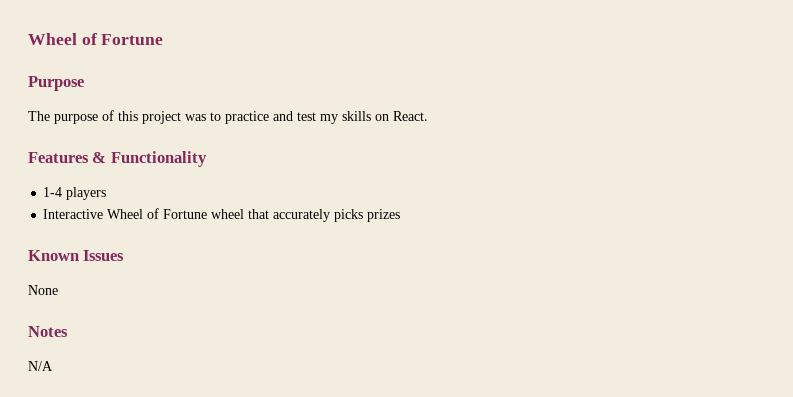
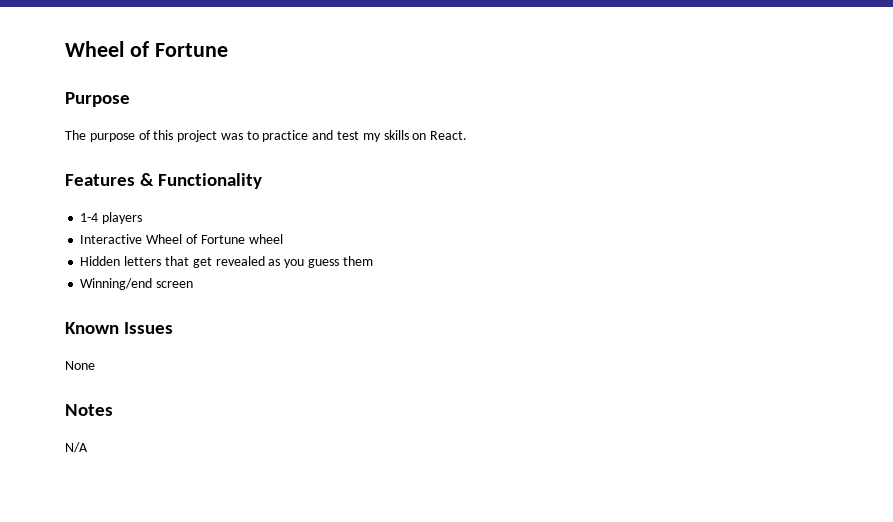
[248,209,401,222] that accurately picks prizes -> [80,256,373,268] [80,278,194,290] // Hidden letters that get revealed as you guess them // Winning/end screen

